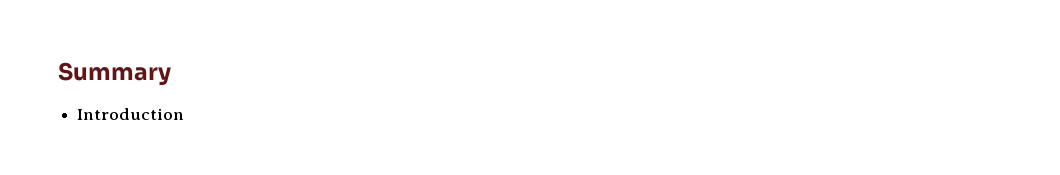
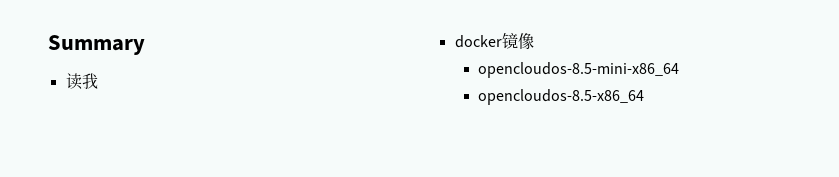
[77,108,185,120] Introduction -> [65,73,98,90] [454,32,534,50] [478,62,680,78] [478,89,645,105] 读我 // docker镜像 // opencloudos-8.5-mini-x86_64 // opencloudos-8.5-x86_64

